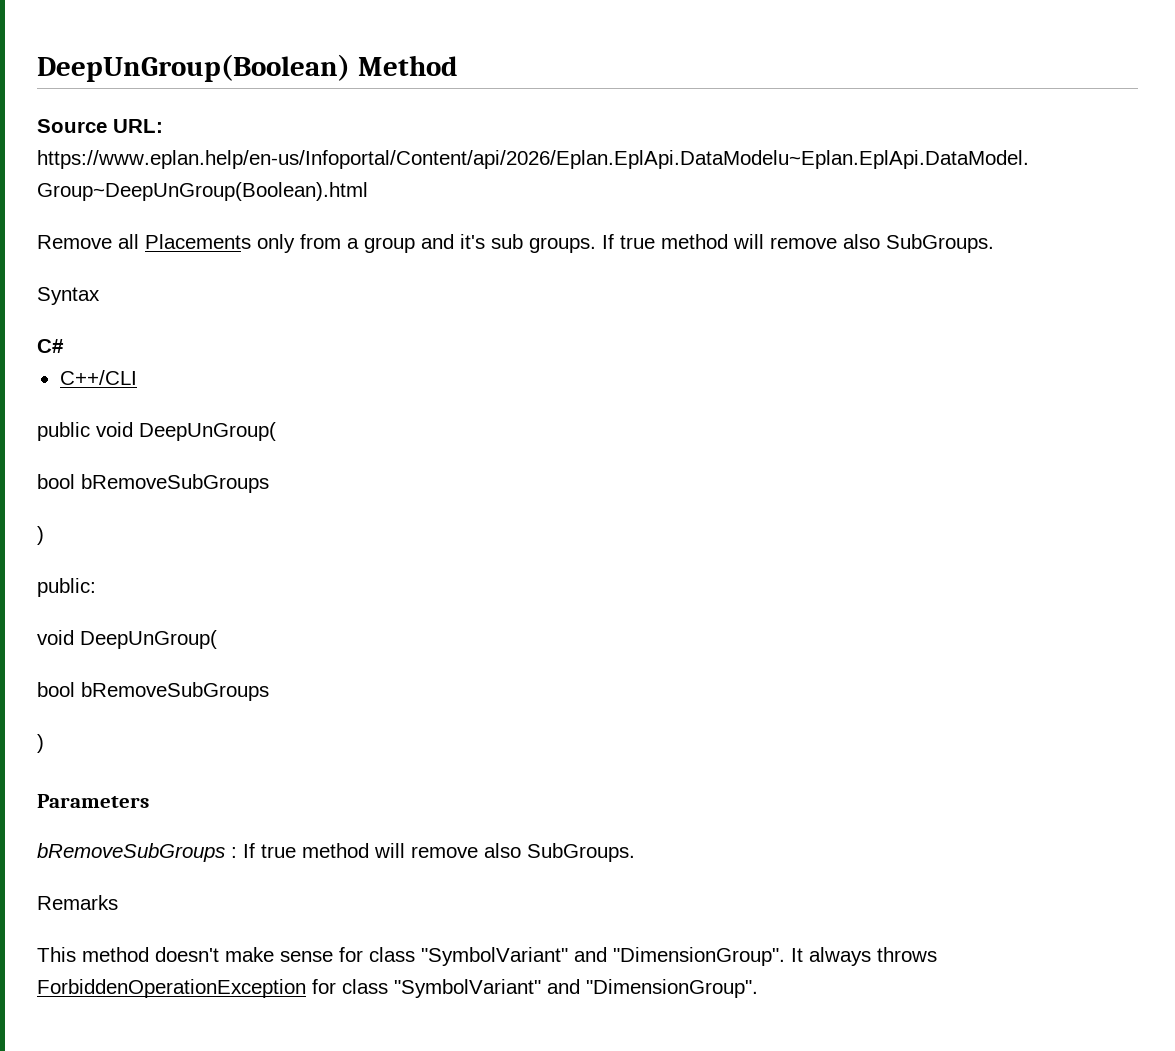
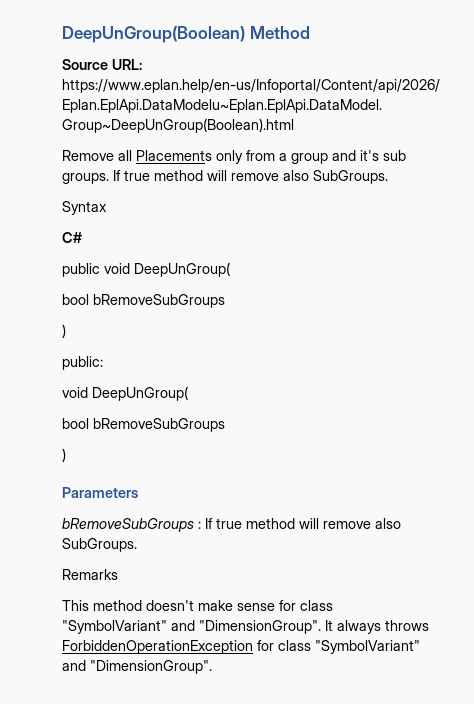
[59,370,137,385] // C++/CLI -> (82, 237) none

